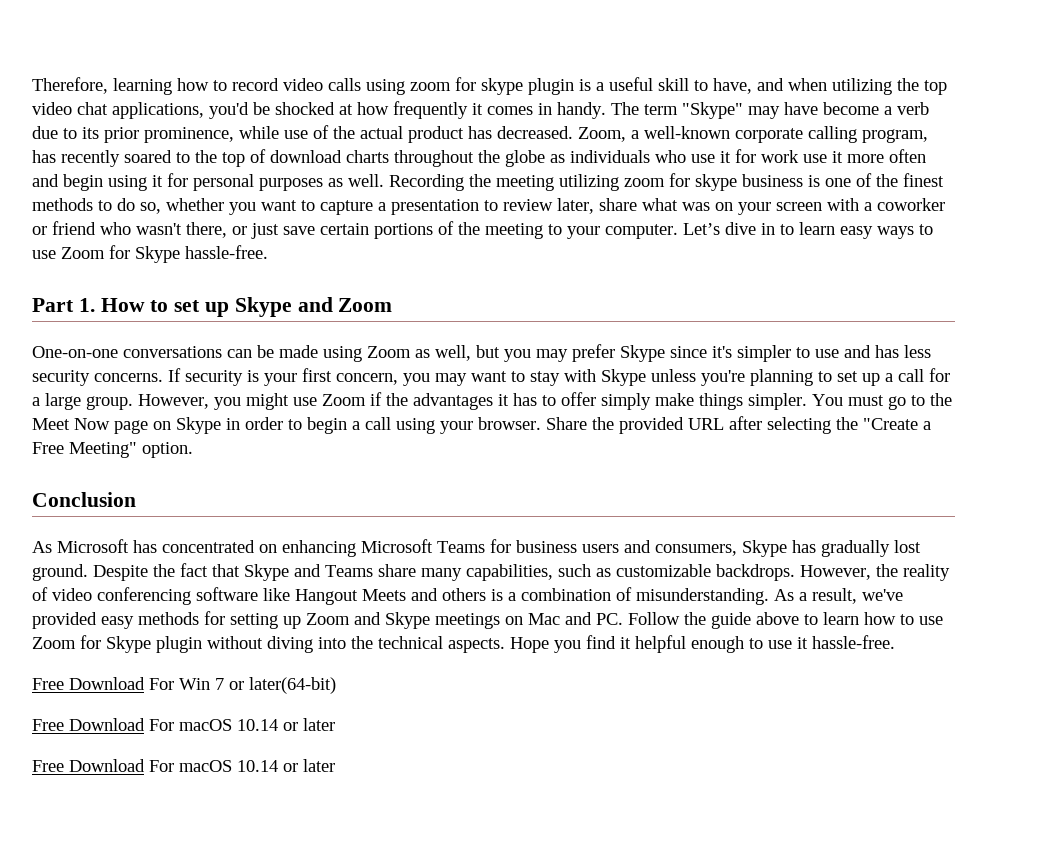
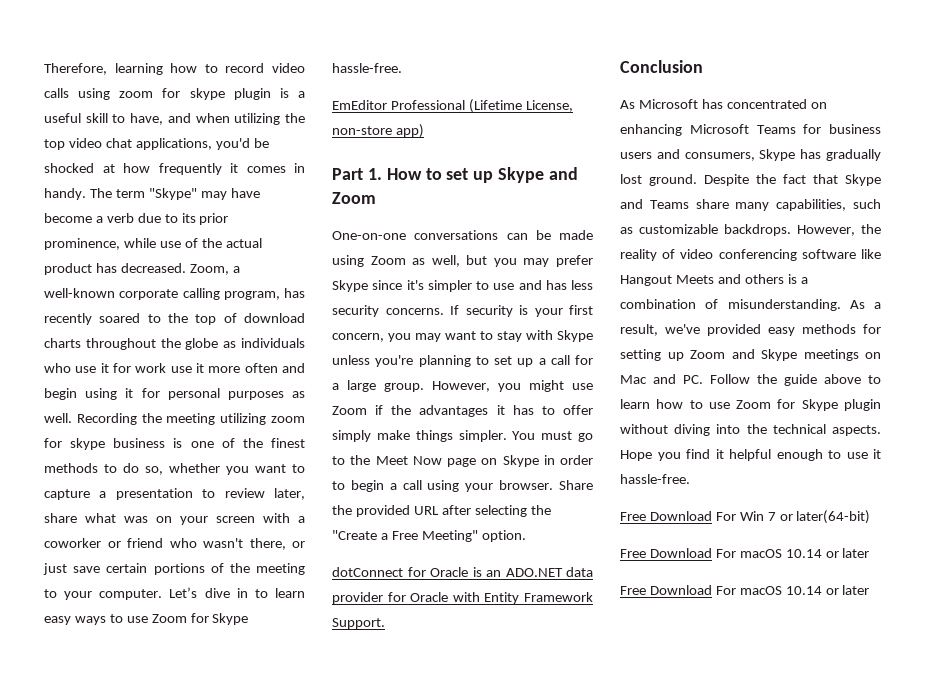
(268, 252) none -> [332,99,573,113] [332,124,424,138] // EmEditor Professional (Lifetime License, non-store app)
(193, 450) none -> [332,567,593,577] [332,592,593,604] [332,618,385,629] // dotConnect for Oracle is an ADO.NET data provider for Oracle with Entity Framework Support.

